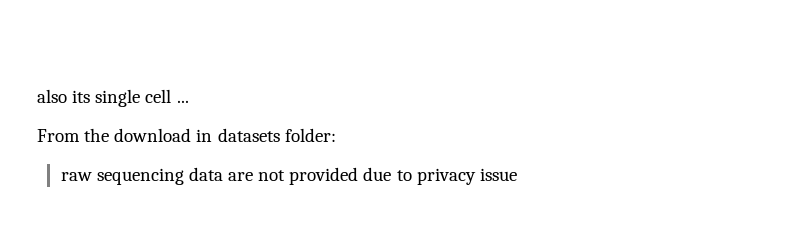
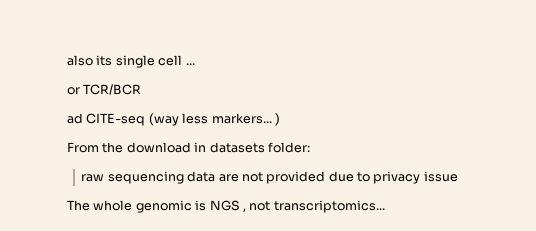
(189, 101) none -> [67,84,142,95] [67,113,280,126] // or TCR/BCR // ad CITE-seq (way less markers... )
(517, 174) none -> [67,200,385,213] // The whole genomic is NGS , not transcriptomics...

